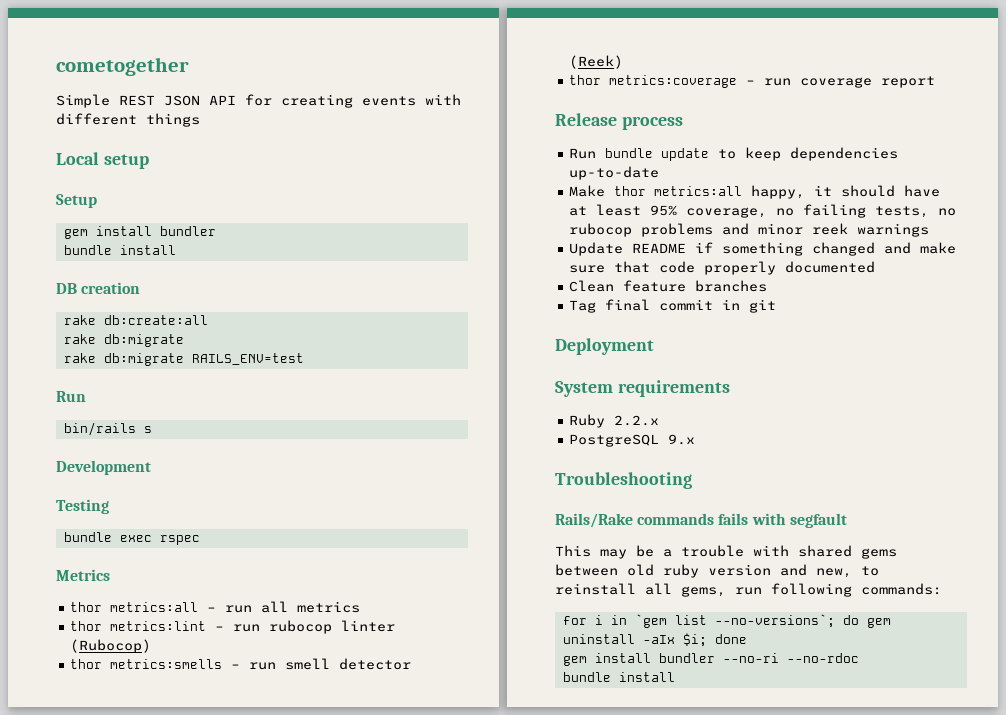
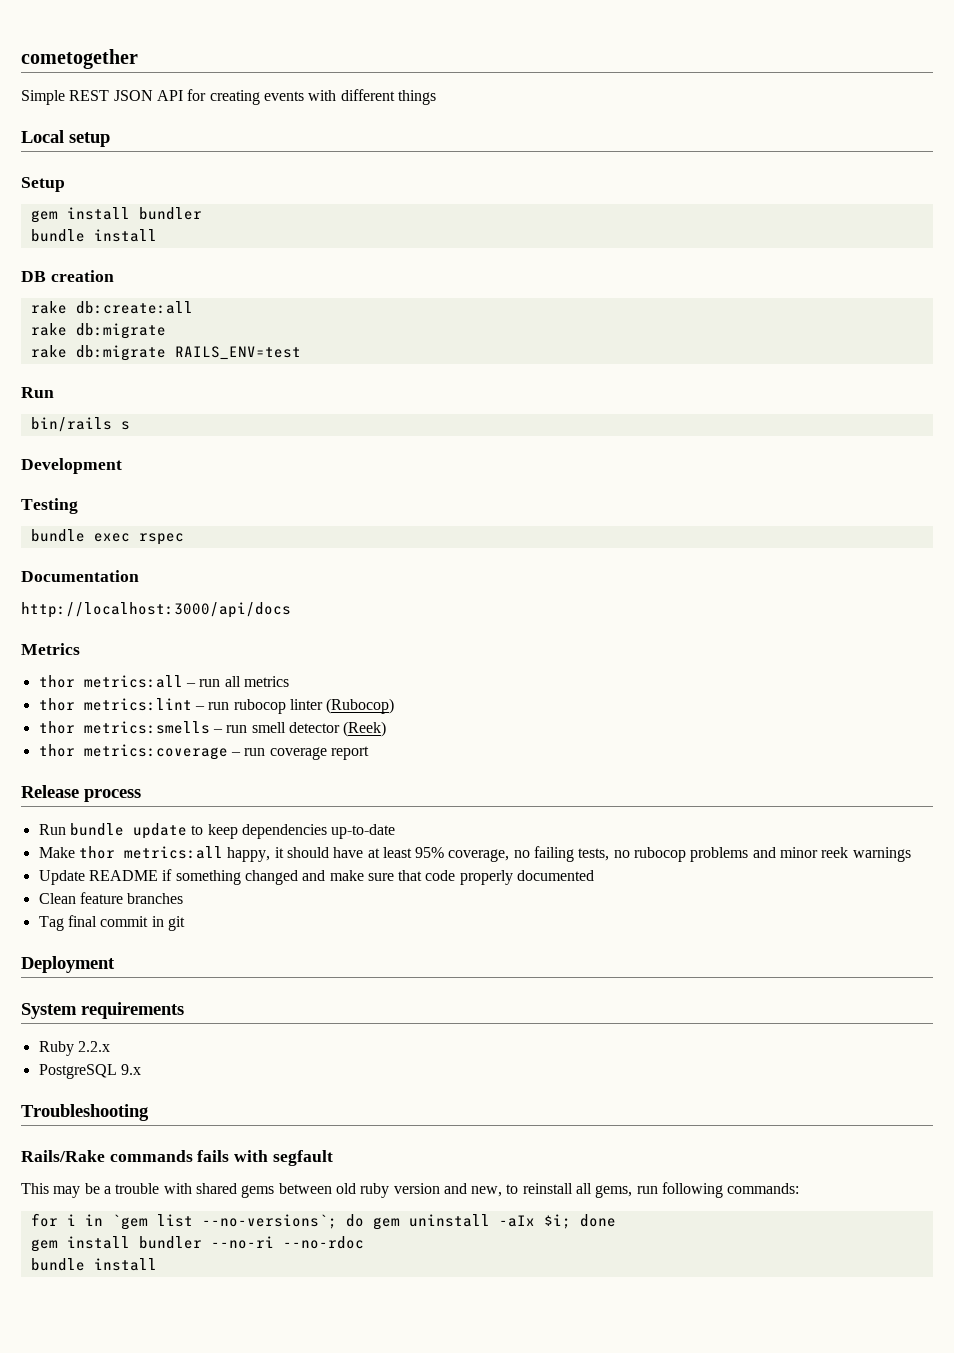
(200, 540) none -> [21,570,139,582] [21,602,291,618] // Documentation // http://localhost:3000/api/docs

